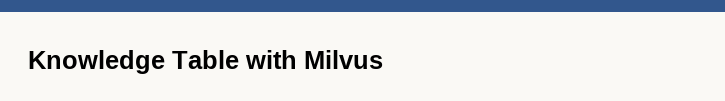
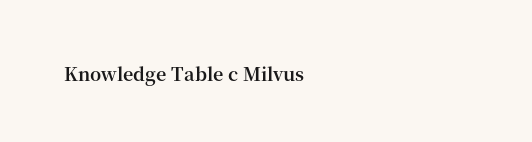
[245,50,297,69] with -> [228,71,238,81] с

